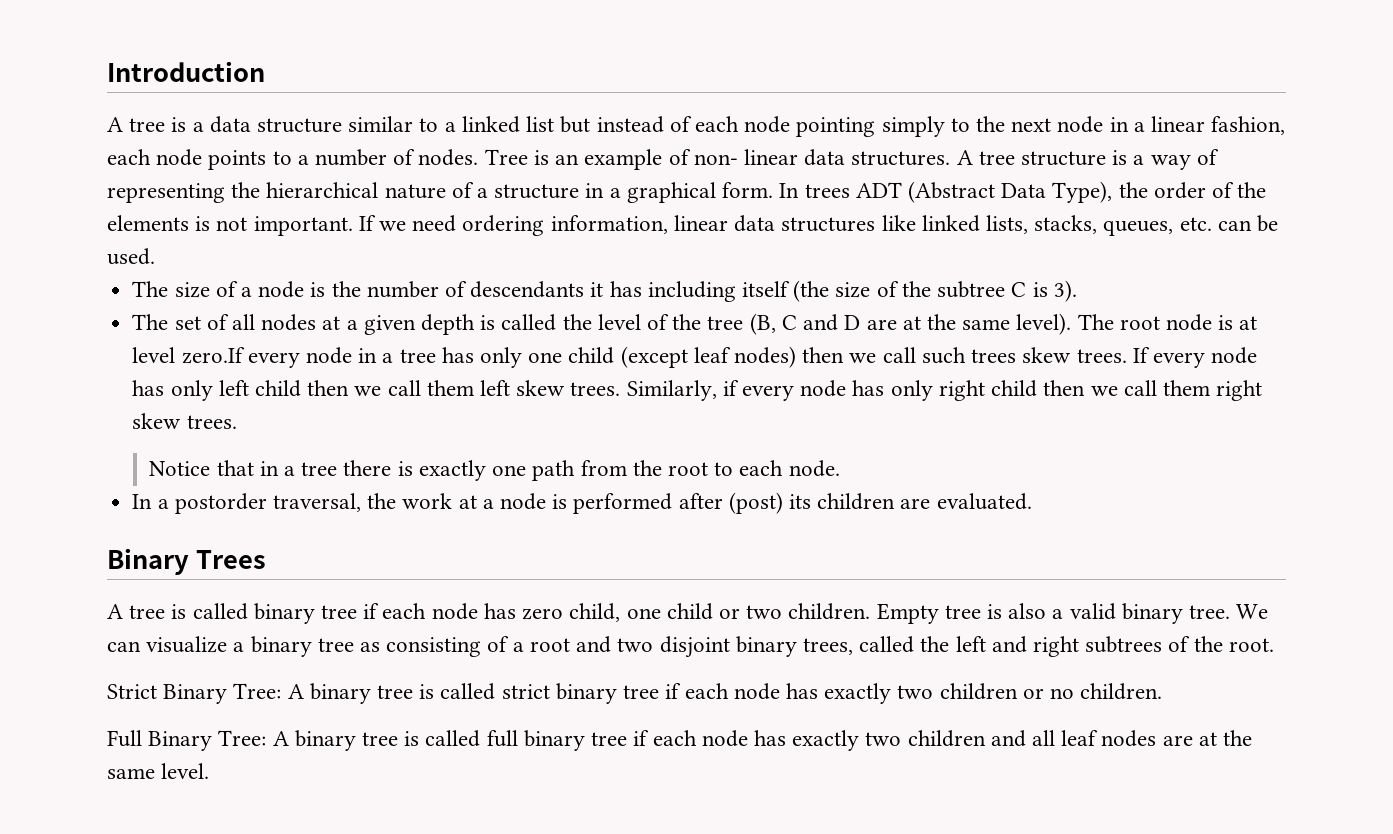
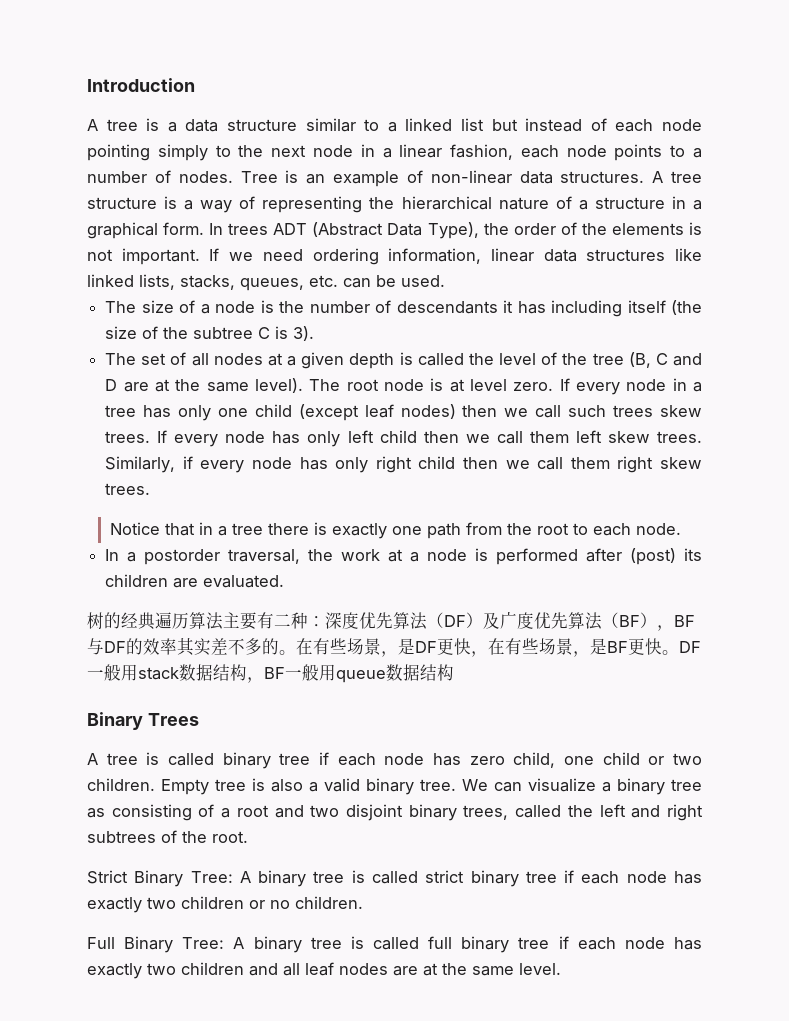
[693,149,798,165] non- linear -> [430,170,512,184] non-linear
[181,347,245,364] zero.If -> [513,378,570,391] zero. If
(1032, 501) none -> [87,612,695,631] [87,638,701,657] [87,664,454,683] // 树的经典遍历算法主要有二种：深度优先算法（DF）及广度优先算法（BF），BF与DF的效率其实差不多的。在有些场景，是DF更快，在有些场景，是BF更快。DF一般用stack数据结构，BF一般用queue数据结构

